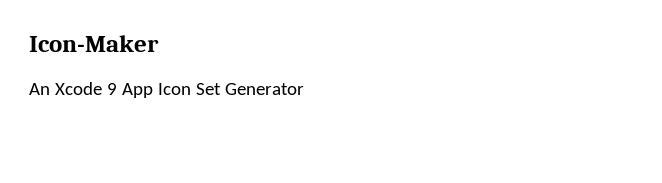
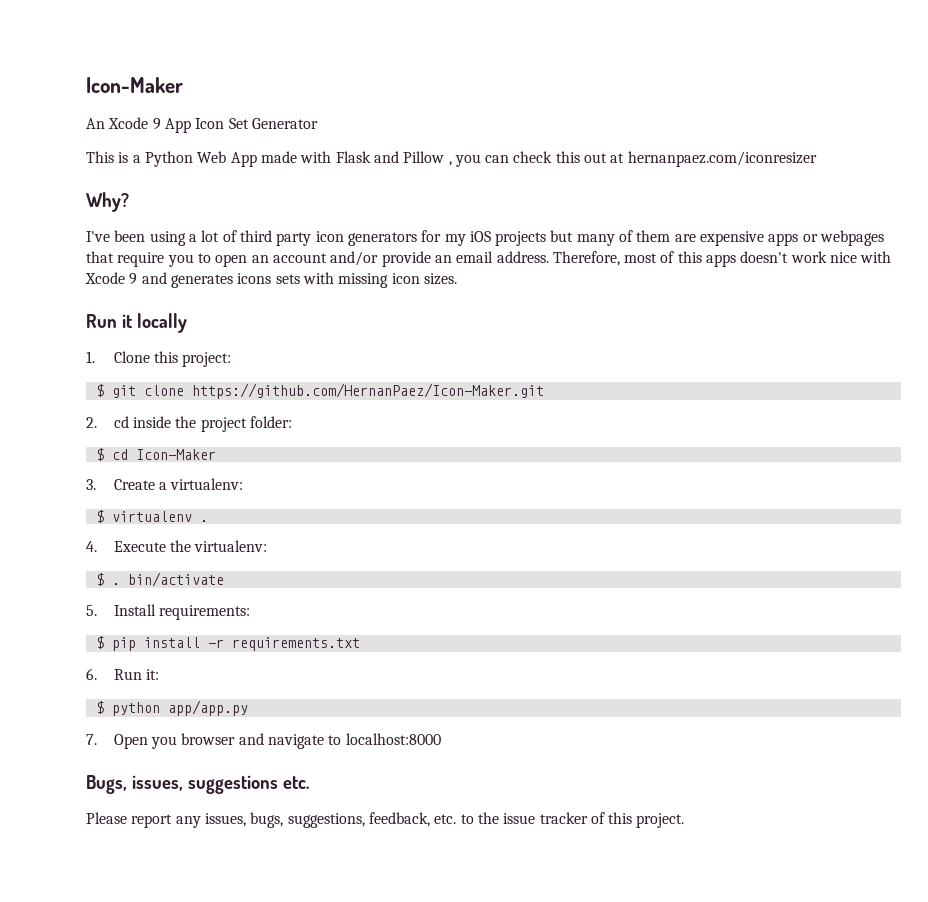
(304, 89) none -> [86,151,817,167] [86,192,129,212] [86,230,885,246] [86,251,892,267] [85,272,457,288] [86,313,187,333] [86,351,232,367] [95,383,544,399] [86,416,293,432] [95,448,216,461] [86,478,244,490] [95,510,208,523] [86,540,268,552] [95,572,224,587] [86,604,251,620] [95,636,360,651] [86,668,160,680] [95,700,248,716] [86,733,441,749] [86,775,310,794] [86,812,685,828] // This is a Python Web App made with Flask and Pillow , you can check this out at hernanpaez.com/iconresizer // Why? // I've been using a lot of third party icon generators for my iOS projects but many of them are expensive apps or webpages that require you to open an account and/or provide an email address. Therefore, most of this apps doesn't work nice with Xcode 9 and generates icons sets with missing icon sizes. // Run it locally // 1. Clone this project: // $ git clone https://github.com/HernanPaez/Icon-Maker.git // 2. cd inside the project folder: // $ cd Icon-Maker // 3. Create a virtualenv: // $ virtualenv . // 4. Execute the virtualenv: // $ . bin/activate // 5. Install requirements: // $ pip install -r requirements.txt // 6. Run it: // $ python app/app.py // 7. Open you browser and navigate to localhost:8000 // Bugs, issues, suggestions etc. // Please report any issues, bugs, suggestions, feedback, etc. to the issue tracker of this project.

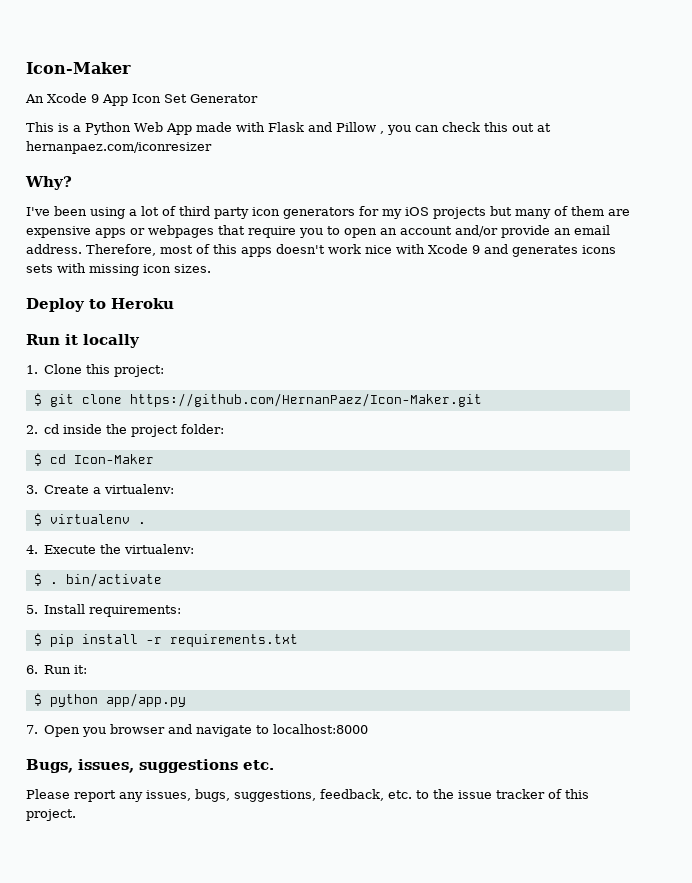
(457, 279) none -> [26,298,174,312] // Deploy to Heroku

